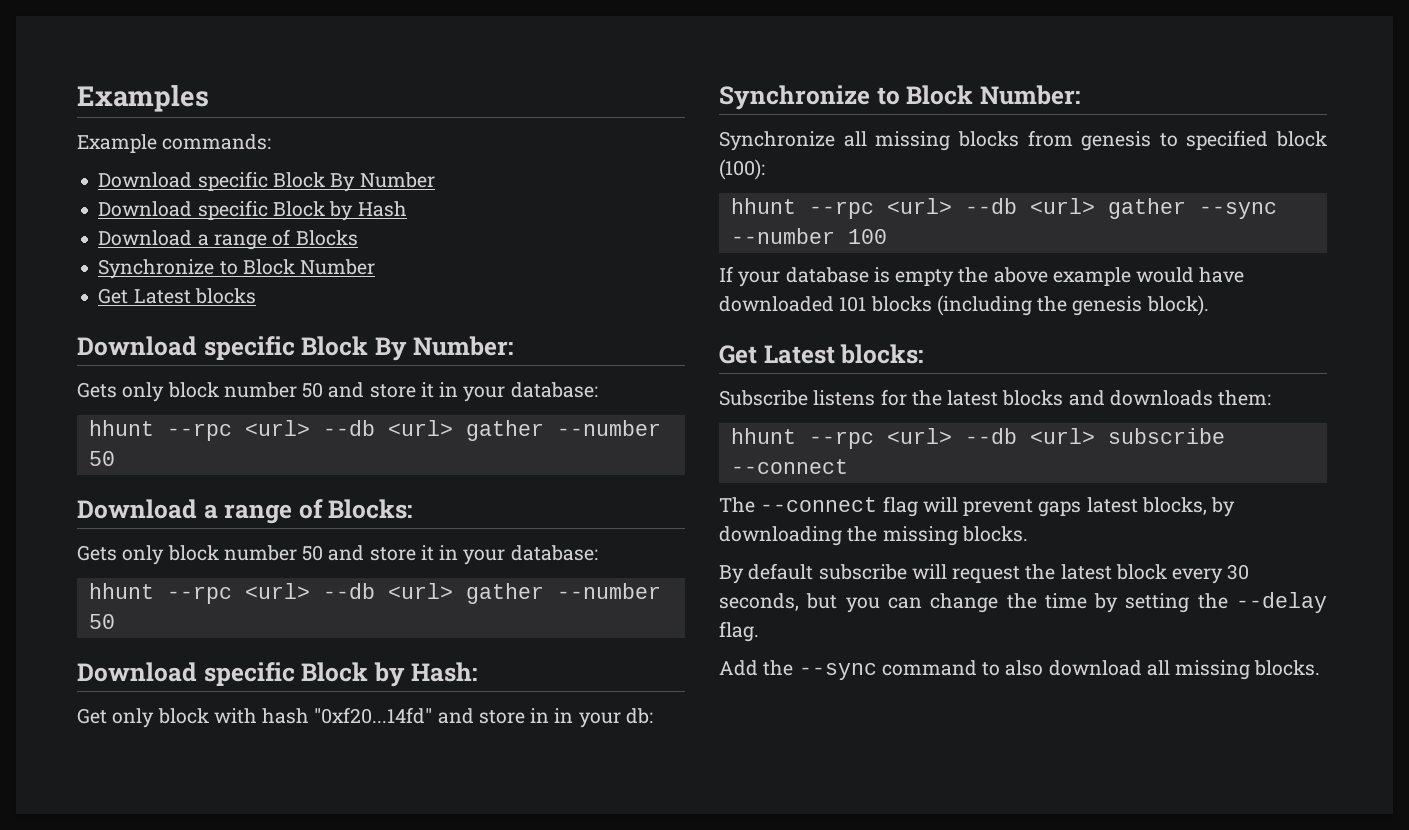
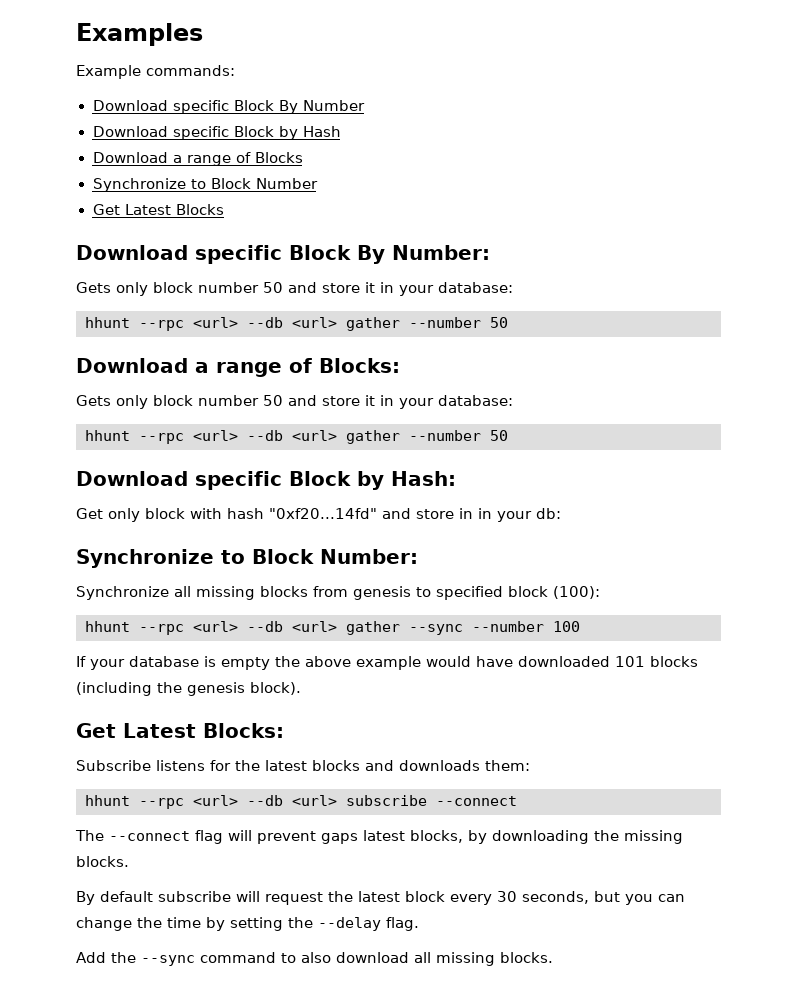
[194,288,256,304] blocks -> [175,204,224,215] Blocks
[840,344,924,364] blocks: -> [203,723,284,738] Blocks:

